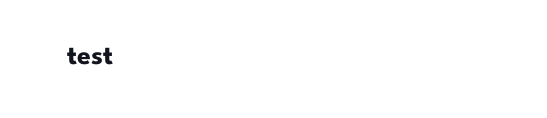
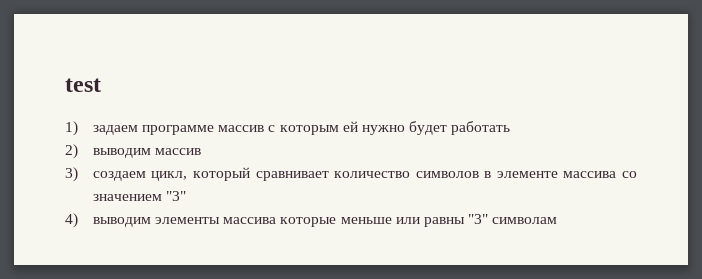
(113, 56) none -> [65,121,511,136] [65,144,201,159] [65,167,637,182] [92,191,186,201] [65,213,558,228] // 1) задаем программе массив с которым ей нужно будет работать // 2) выводим массив // 3) создаем цикл, который сравнивает количество символов в элементе массива со значением "3" // 4) выводим элементы массива которые меньше или равны "3" символам

